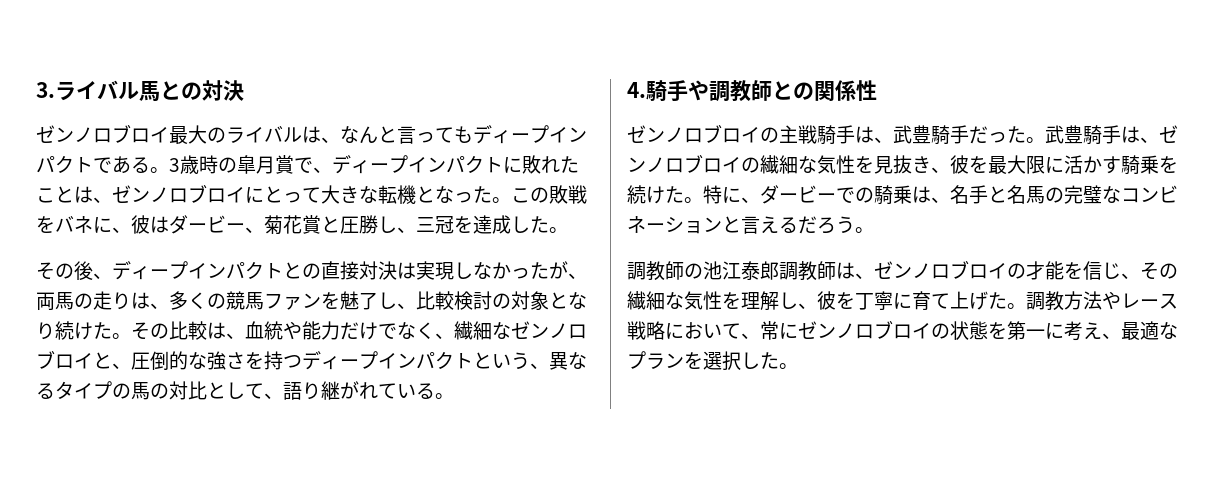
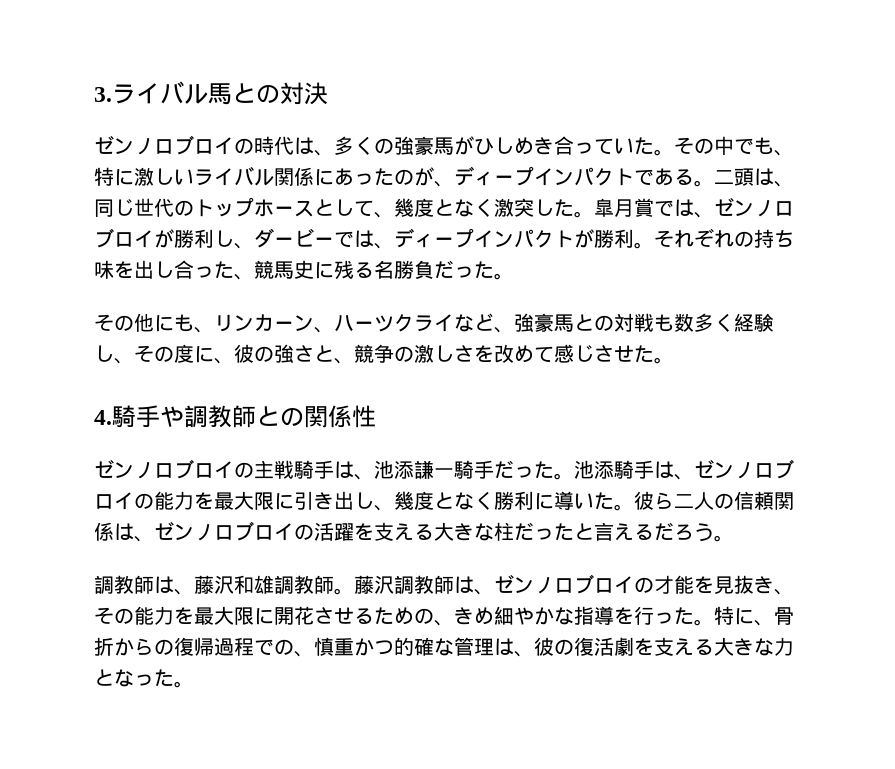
[169,125,473,144] 最大のライバルは、なんと言っても -> [234,136,794,156] [94,166,454,187] の時代は、多くの強豪馬がひしめき合っていた。その中でも、特に激しいライバル関係にあったのが、
[169,155,579,174] [36,184,587,204] [36,215,568,235] [36,261,587,280] [36,291,587,311] [36,321,587,340] [36,350,587,370] [36,381,435,400] 3歳時の皐月賞で、ディープインパクトに敗れたことは、ゼンノロブロイにとって大きな転機となった。この敗戦をバネに、彼はダービー、菊花賞と圧勝し、三冠を達成した。 // その後、ディープインパクトとの直接対決は実現しなかったが、両馬の走りは、多くの競馬ファンを魅了し、比較検討の対象となり続けた。その比較は、血統や能力だけでなく、繊細なゼンノロブロイと、圧倒的な強さを持つディープインパクトという、異なるタイプの馬の対比として、語り継がれている -> [714,168,794,187] [94,197,794,218] [94,228,794,249] [94,260,514,280] [94,313,774,333] [94,344,654,364] 二頭は、同じ世代のトップホースとして、幾度となく激突した。皐月賞では、ゼンノロブロイが勝利し、ダービーでは、ディープインパクトが勝利。それぞれの持ち味を出し合った、競馬史に残る名勝負だった。 // その他にも、リンカーン、ハーツクライなど、強豪馬との対戦も数多く経験し、その度に、彼の強さと、競争の激しさを改めて感じさせた
[893,125,931,144] 武豊 -> [374,460,454,479] 池添謙一
[1045,125,1083,144] 武豊 -> [574,460,614,479] 池添
[760,155,1178,175] [627,185,1178,205] [627,216,722,234] 繊細な気性を見抜き、彼を最大限に活かす騎乗を続けた。特に、ダービーでの騎乗は、名手と名馬の完璧なコンビネーション -> [154,491,794,511] [94,521,574,542] 能力を最大限に引き出し、幾度となく勝利に導いた。彼ら二人の信頼関係は、ゼンノロブロイの活躍を支える大きな柱だった
[684,261,779,280] の池江泰郎 -> [154,575,394,595] は、藤沢和雄調教師。藤沢
[1083,261,1178,280] [627,291,1178,311] [627,320,1178,341] [627,351,760,371] 信じ、その繊細な気性を理解し、彼を丁寧に育て上げた。調教方法やレース戦略において、常にゼンノロブロイの状態を第一に考え、最適なプランを選択し -> [714,575,794,595] [94,606,794,626] [94,637,794,657] [94,669,154,687] 見抜き、その能力を最大限に開花させるための、きめ細やかな指導を行った。特に、骨折からの復帰過程での、慎重かつ的確な管理は、彼の復活劇を支える大きな力となっ

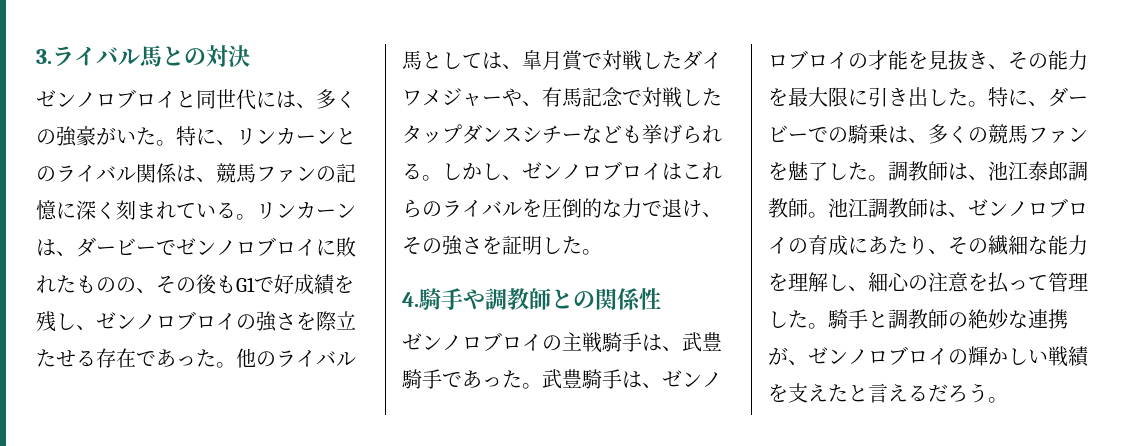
[234,136,294,155] の時代 -> [176,89,276,110] と同世代に
[434,136,794,156] [94,166,794,187] [94,197,794,218] [94,228,794,249] [94,260,514,280] [94,313,774,333] [94,344,634,364] 馬がひしめき合っていた。その中でも、特に激しいライバル関係にあったのが、ディープインパクトである。二頭は、同じ世代のトップホースとして、幾度となく激突した。皐月賞では、ゼンノロブロイが勝利し、ダービーでは、ディープインパクトが勝利。それぞれの持ち味を出し合った、競馬史に残る名勝負だった。 // その他にも、リンカーン、ハーツクライなど、強豪馬との対戦も数多く経験し、その度に、彼の強さと、競争の激しさを改めて感じさせ -> [96,126,356,146] [36,163,356,183] [36,200,356,220] [36,237,356,257] [36,274,354,295] [36,311,356,332] [36,348,356,368] [402,50,722,71] [402,87,722,108] [402,124,722,144] [402,161,722,181] [402,198,722,218] [402,235,562,256] がいた。特に、リンカーンとのライバル関係は、競馬ファンの記憶に深く刻まれている。リンカーンは、ダービーでゼンノロブロイに敗れたものの、その後もG1で好成績を残し、ゼンノロブロイの強さを際立たせる存在であった。他のライバル馬としては、皐月賞で対戦したダイワメジャーや、有馬記念で対戦したタップダンスシチーなども挙げられる。しかし、ゼンノロブロイはこれらのライバルを圧倒的な力で退け、その強さを証明し
[374,460,614,480] 池添謙一騎手だった。池添 -> [682,332,722,352] [401,369,582,389] 武豊騎手であった。武豊
[154,491,794,511] [94,521,734,542] [94,574,654,595] 能力を最大限に引き出し、幾度となく勝利に導いた。彼ら二人の信頼関係は、ゼンノロブロイの活躍を支える大きな柱だったと言えるだろう。 // 調教師は、藤沢和雄調教師。藤沢調教師は、ゼンノロブロイの -> (868, 61) none
[274,606,794,626] [94,637,794,657] [94,669,174,687] 開花させるための、きめ細やかな指導を行った。特に、骨折からの復帰過程での、慎重かつ的確な管理は、彼の復活劇を支える大きな力となった -> [868,87,1088,107] [768,124,1088,144] [768,161,1088,181] [768,198,1088,218] [768,235,1088,256] [768,272,1088,293] [768,309,1068,329] [768,346,1090,367] [768,383,988,403] 引き出した。特に、ダービーでの騎乗は、多くの競馬ファンを魅了した。調教師は、池江泰郎調教師。池江調教師は、ゼンノロブロイの育成にあたり、その繊細な能力を理解し、細心の注意を払って管理した。騎手と調教師の絶妙な連携が、ゼンノロブロイの輝かしい戦績を支えたと言えるだろう

